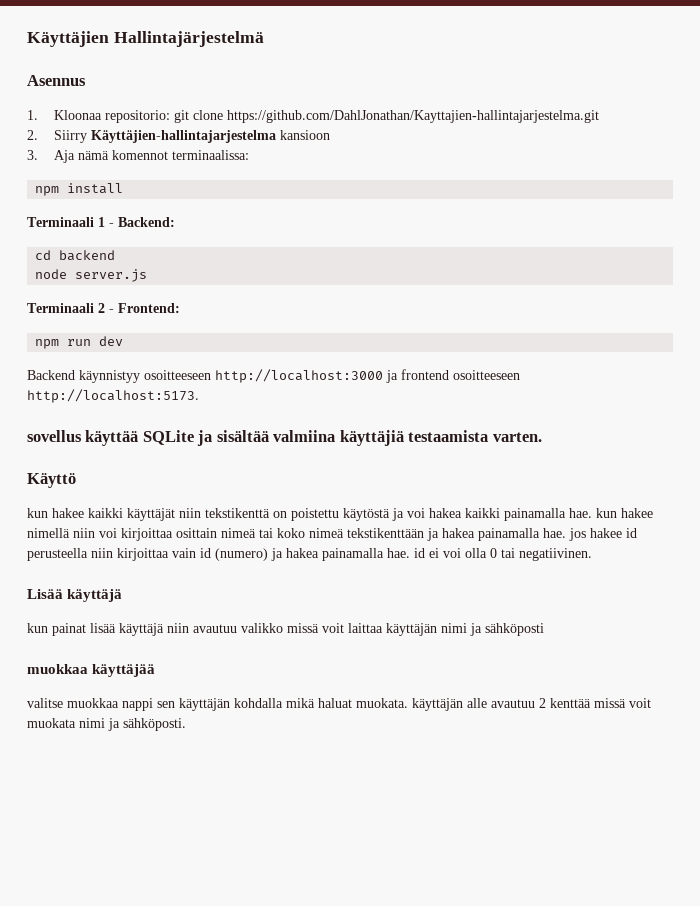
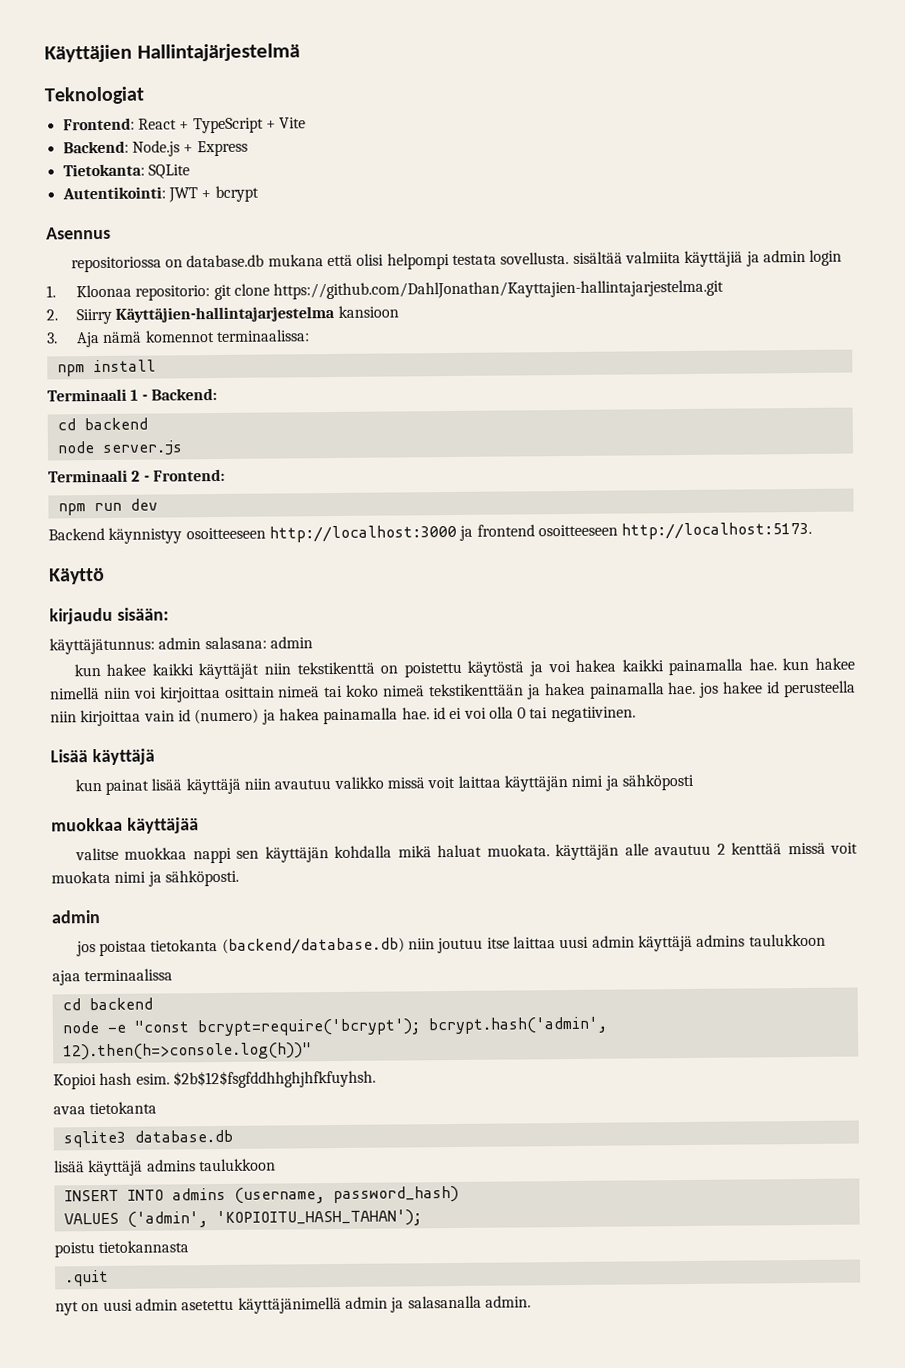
[27,75,86,86] Asennus -> [44,86,145,105] [62,117,307,134] [62,140,248,157] [62,163,190,179] [61,185,259,203] [46,226,111,240] [70,249,843,273] Teknologiat // Frontend: React + TypeScript + Vite // Backend: Node.js + Express // Tietokanta: SQLite // Autentikointi: JWT + bcrypt // Asennus // repositoriossa on database.db mukana että olisi helpompi testata sovellusta. sisältää valmiita käyttäjiä ja admin login
[27,430,542,446] [27,473,76,488] sovellus käyttää SQLite ja sisältää valmiina käyttäjiä testaamista varten. // Käyttö -> [48,567,105,585] [49,607,169,625] [49,636,313,655] Käyttö // kirjaudu sisään: // käyttäjätunnus: admin salasana: admin
(186, 724) none -> [51,910,101,924] [75,933,826,957] [52,968,174,986] [61,997,153,1011] [61,1016,607,1037] [62,1042,312,1061] [53,1069,376,1090] [53,1101,158,1115] [62,1129,233,1148] [54,1158,276,1177] [63,1185,459,1204] [63,1209,422,1228] [54,1240,190,1258] [64,1269,109,1287] [55,1295,531,1316] // admin // jos poistaa tietokanta (backend/database.db) niin joutuu itse laittaa uusi admin käyttäjä admins taulukkoon // ajaa terminaalissa // cd backend // node -e "const bcrypt=require('bcrypt'); bcrypt.hash('admin', 12).then(h=>console.log(h))" // Kopioi hash esim. $2b$12$fsgfddhhghjhfkfuyhsh. // avaa tietokanta // sqlite3 database.db // lisää käyttäjä admins taulukkoon // INSERT INTO admins (username, password_hash) // VALUES ('admin', 'KOPIOITU_HASH_TAHAN'); // poistu tietokannasta // .quit // nyt on uusi admin asetettu käyttäjänimellä admin ja salasanalla admin.

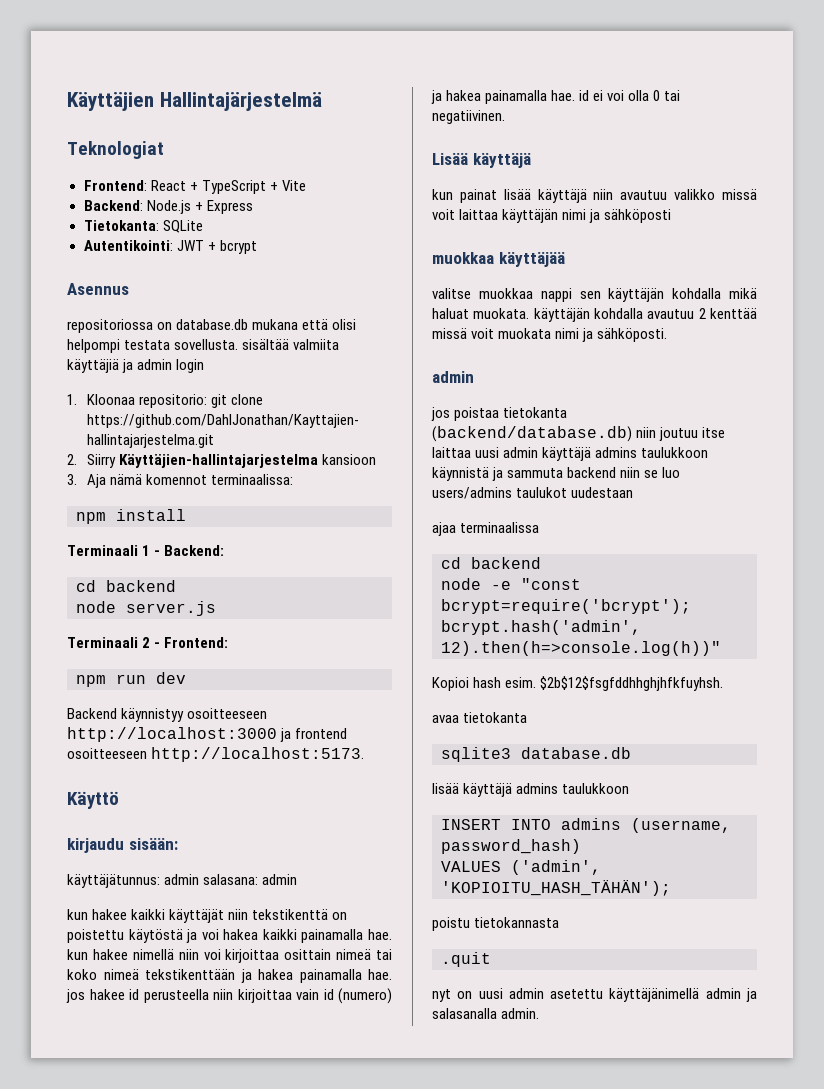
[624,843,649,856] alle -> [594,308,643,319] kohdalla
(826, 940) none -> [432,467,681,481] [432,487,634,499] käynnistä ja sammuta backend niin se luo users/admins taulukot uudestaan
[215,1209,422,1228] 'KOPIOITU_HASH_TAHAN'); -> [441,880,671,896] 'KOPIOITU_HASH_TÄHÄN');

